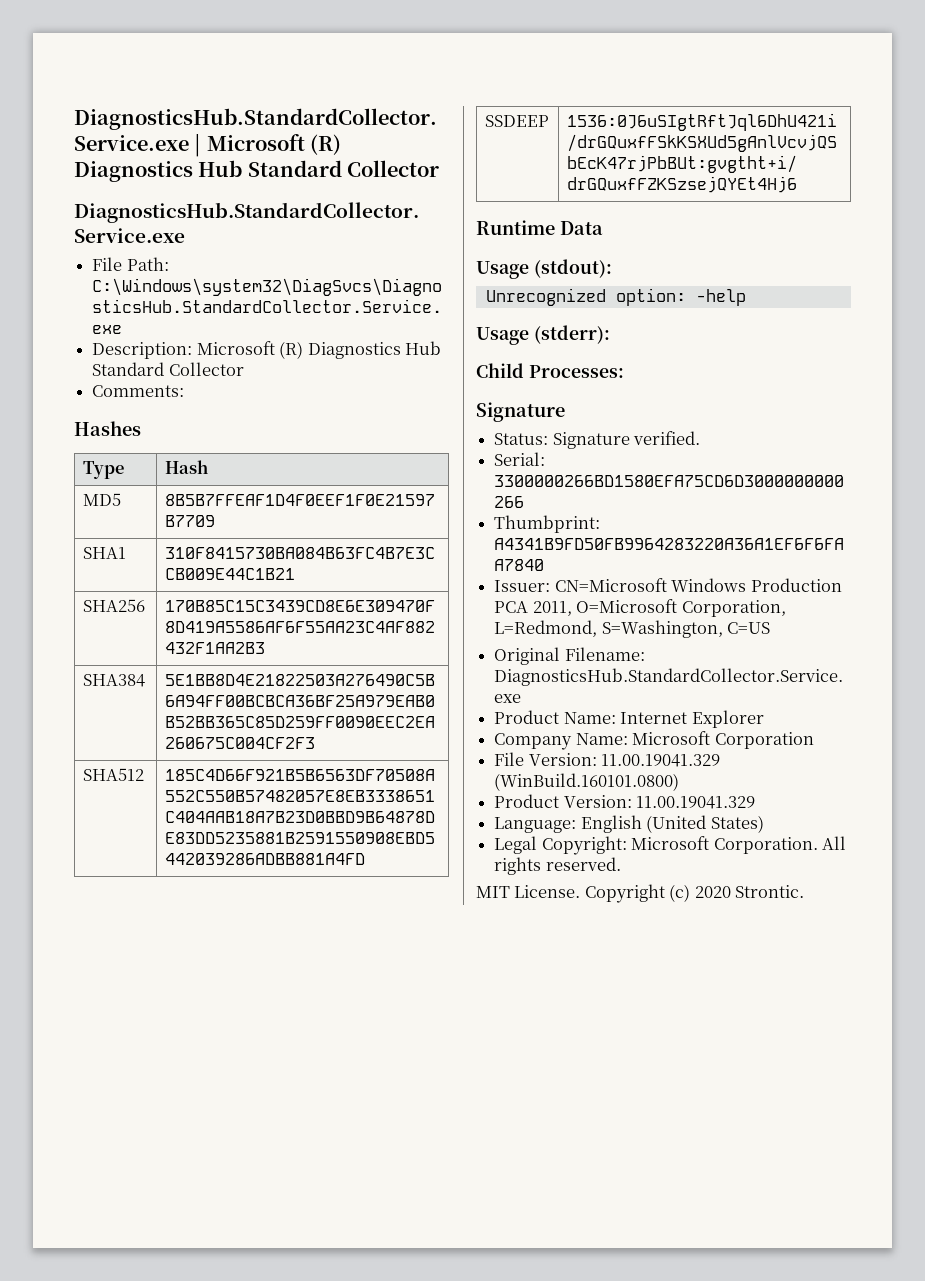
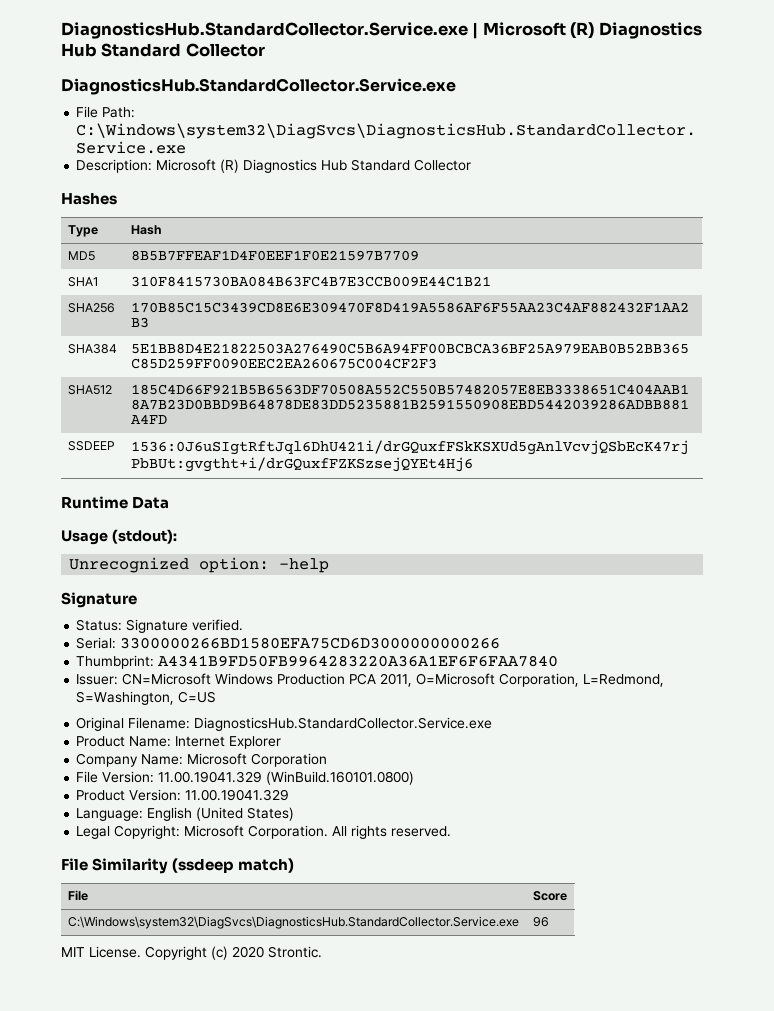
[92,385,185,397] // Comments: -> (472, 165) none
[476,325,610,345] [476,363,624,378] // Usage (stderr): // Child Processes: -> (330, 565) none
(621, 864) none -> [61,858,295,874] [67,890,88,901] [532,891,567,901] [67,916,519,929] [532,917,549,927] // File Similarity (ssdeep match) // File | Score // C:\Windows\system32\DiagSvcs\DiagnosticsHub.StandardCollector.Service.exe | 96

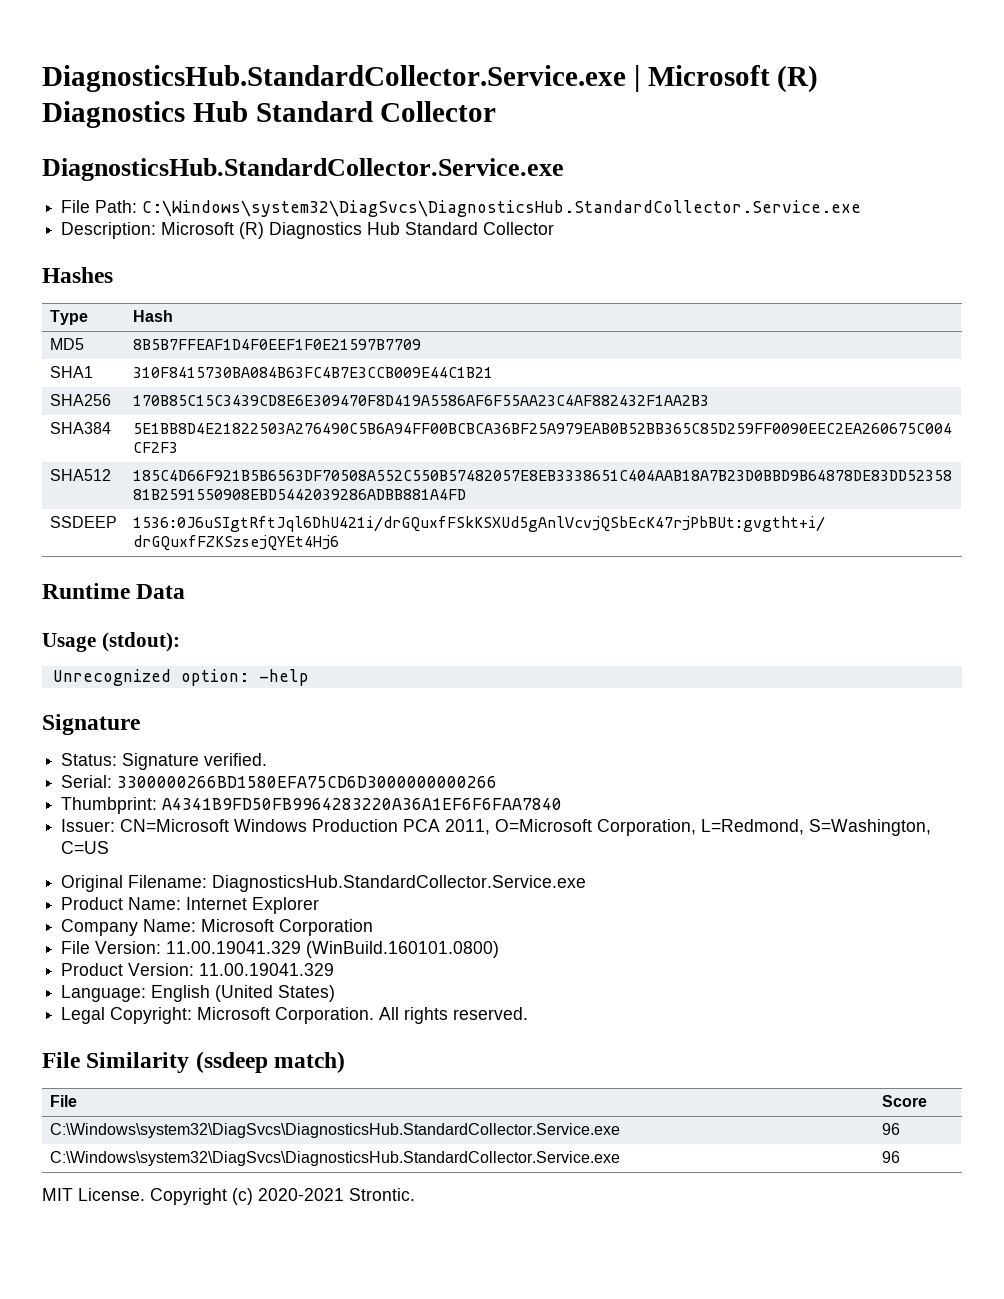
(549, 922) none -> [49,1151,620,1166] [881,1151,900,1163] // C:\Windows\system32\DiagSvcs\DiagnosticsHub.StandardCollector.Service.exe | 96
[232,946,264,958] 2020 -> [258,1188,344,1201] 2020-2021

